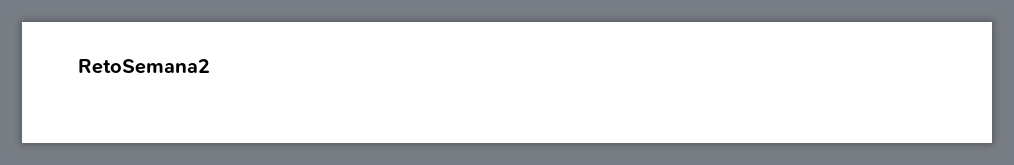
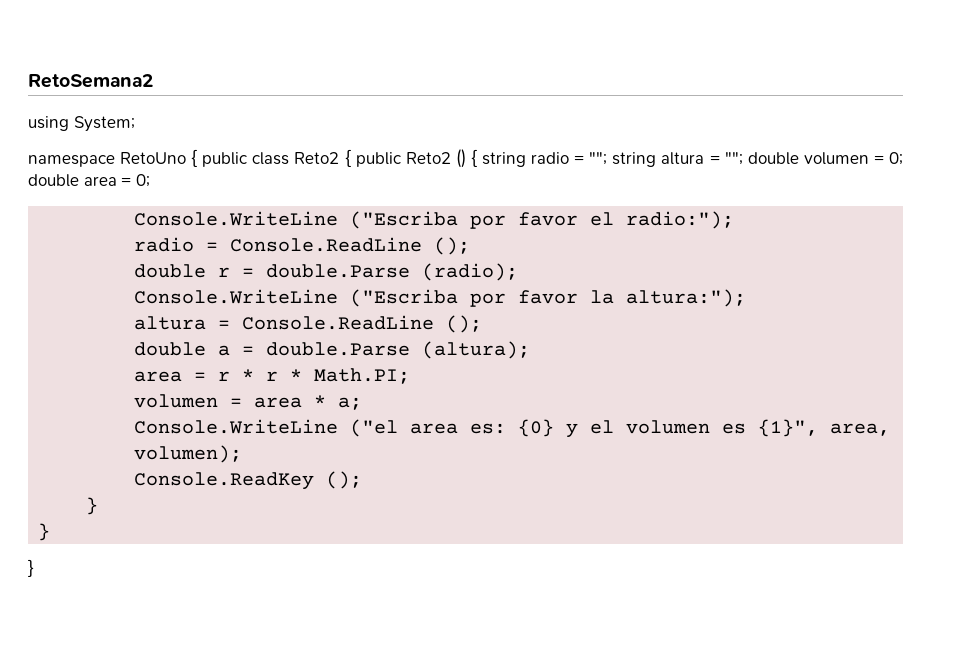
(210, 66) none -> [28,116,135,132] [28,149,904,168] [28,174,150,187] [134,211,735,229] [134,237,471,255] [134,263,519,281] [134,289,747,307] [134,315,483,333] [134,341,531,359] [134,368,411,384] [134,394,363,410] [134,419,891,438] [134,445,243,463] [134,471,363,490] [86,497,99,515] [38,523,51,541] [28,559,34,577] // using System; // namespace RetoUno { public class Reto2 { public Reto2 () { string radio = ""; string altura = ""; double volumen = 0; double area = 0; // Console.WriteLine ("Escriba por favor el radio:"); // radio = Console.ReadLine (); // double r = double.Parse (radio); // Console.WriteLine ("Escriba por favor la altura:"); // altura = Console.ReadLine (); // double a = double.Parse (altura); // area = r * r * Math.PI; // volumen = area * a; // Console.WriteLine ("el area es: {0} y el volumen es {1}", area, volumen); // Console.ReadKey (); // } // } // }

